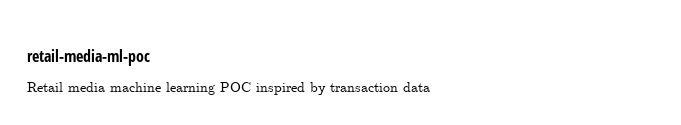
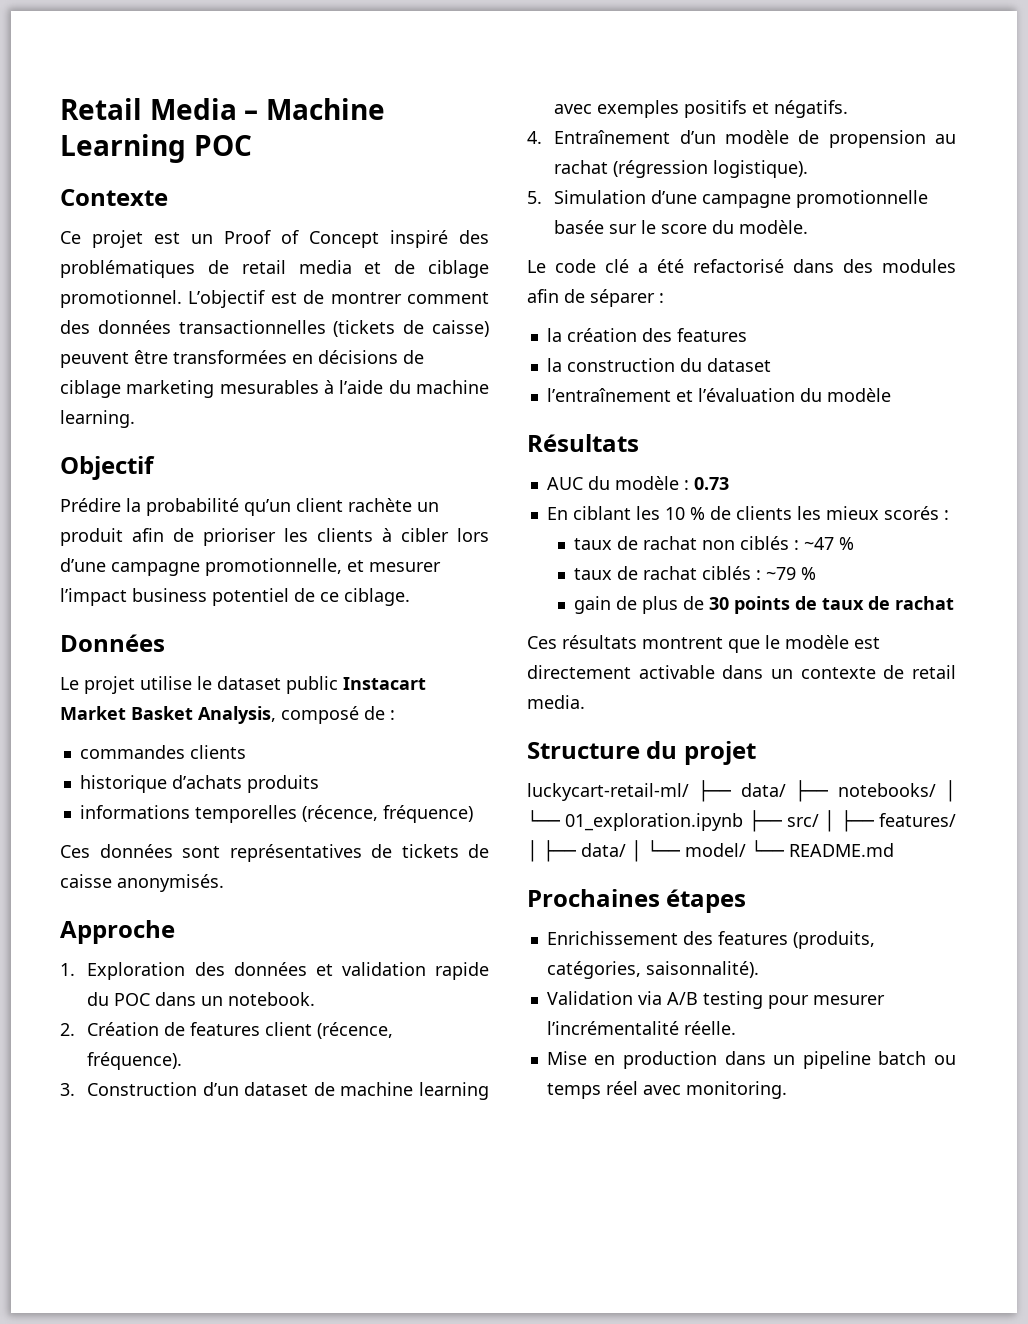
[27,49,150,66] [27,82,430,95] retail-media-ml-poc // Retail media machine learning POC inspired by transaction data -> [60,98,385,120] [60,134,252,163] [60,189,168,206] [60,230,489,248] [60,260,489,278] [60,290,489,308] [60,320,490,337] [60,350,424,368] [60,380,489,398] [60,410,135,428] [60,456,155,480] [60,498,439,516] [60,528,489,546] [60,558,441,576] [60,588,410,606] [60,634,165,652] [60,676,426,694] [60,706,395,724] [79,745,246,759] [79,775,319,793] [79,805,473,823] [60,844,489,862] [60,874,224,892] [60,920,175,944] [60,962,489,980] [87,992,316,1006] [60,1022,394,1039] [87,1052,183,1070] [60,1082,489,1100] [554,100,849,118] [527,130,956,148] [554,160,809,178] [527,190,929,208] [554,220,809,234] [527,259,956,273] [527,289,664,307] [546,328,747,342] [546,358,771,372] [546,388,891,402] [527,434,639,452] [546,476,729,490] [546,506,949,520] [574,536,855,550] [574,566,817,580] [574,596,955,614] [527,635,880,653] [527,665,956,679] [527,695,585,709] [527,741,756,765] [527,780,956,802] [527,810,956,832] [527,840,894,862] [527,889,747,913] [546,931,875,949] [546,961,759,979] [546,991,885,1009] [546,1021,736,1035] [546,1051,956,1069] [546,1081,787,1099] Retail Media – Machine Learning POC // Contexte // Ce projet est un Proof of Concept inspiré des problématiques de retail media et de ciblage promotionnel. L’objectif est de montrer comment des données transactionnelles (tickets de caisse) peuvent être transformées en décisions de ciblage marketing mesurables à l’aide du machine learning. // Objectif // Prédire la probabilité qu’un client rachète un produit afin de prioriser les clients à cibler lors d’une campagne promotionnelle, et mesurer l’impact business potentiel de ce ciblage. // Données // Le projet utilise le dataset public Instacart Market Basket Analysis, composé de : // commandes clients // historique d’achats produits // informations temporelles (récence, fréquence) // Ces données sont représentatives de tickets de caisse anonymisés. // Approche // 1. Exploration des données et validation rapide du POC dans un notebook. // 2. Création de features client (récence, fréquence). // 3. Construction d’un dataset de machine learning avec exemples positifs et négatifs. // 4. Entraînement d’un modèle de propension au rachat (régression logistique). // 5. Simulation d’une campagne promotionnelle basée sur le score du modèle. // Le code clé a été refactorisé dans des modules afin de séparer : // la création des features // la construction du dataset // l’entraînement et l’évaluation du modèle // Résultats // AUC du modèle : 0.73 // En ciblant les 10 % de clients les mieux scorés : // taux de rachat non ciblés : ~47 % // taux de rachat ciblés : ~79 % // gain de plus de 30 points de taux de rachat // Ces résultats montrent que le modèle est directement activable dans un contexte de retail media. // Structure du projet // luckycart-retail-ml/ ├── data/ ├── notebooks/ │ └── 01_exploration.ipynb ├── src/ │ ├── features/ │ ├── data/ │ └── model/ └── README.md // Prochaines étapes // Enrichissement des features (produits, catégories, saisonnalité). // Validation via A/B testing pour mesurer l’incrémentalité réelle. // Mise en production dans un pipeline batch ou temps réel avec monitoring.

